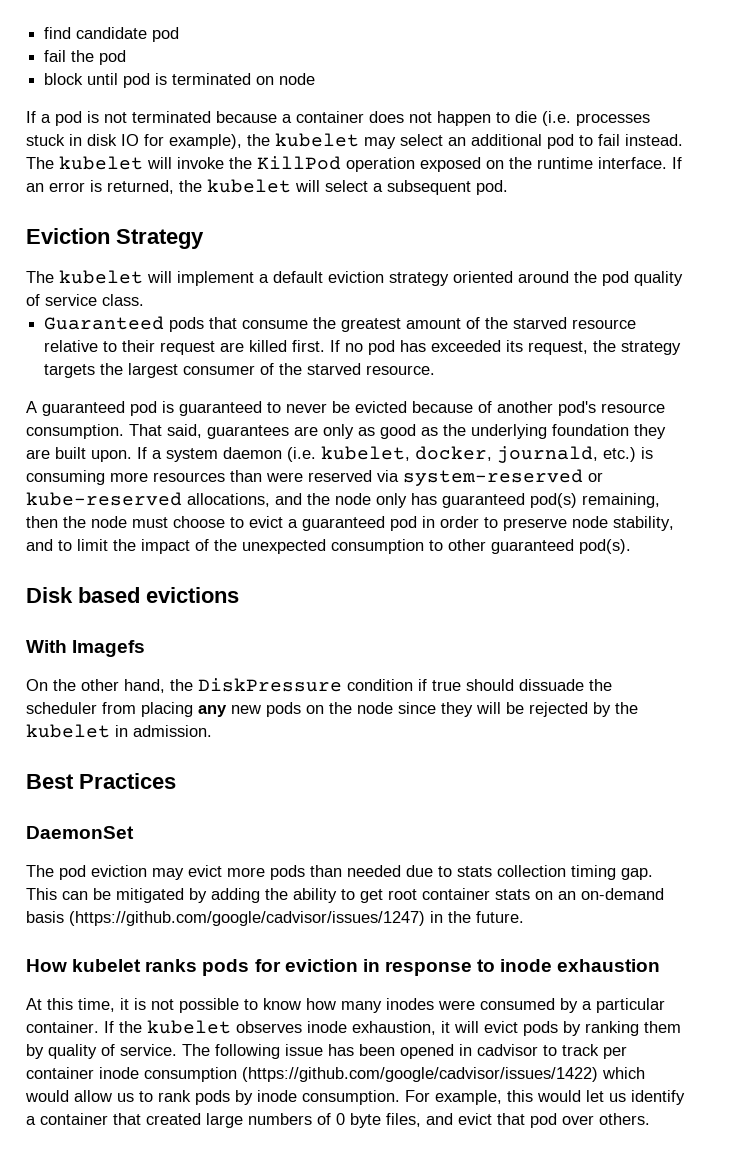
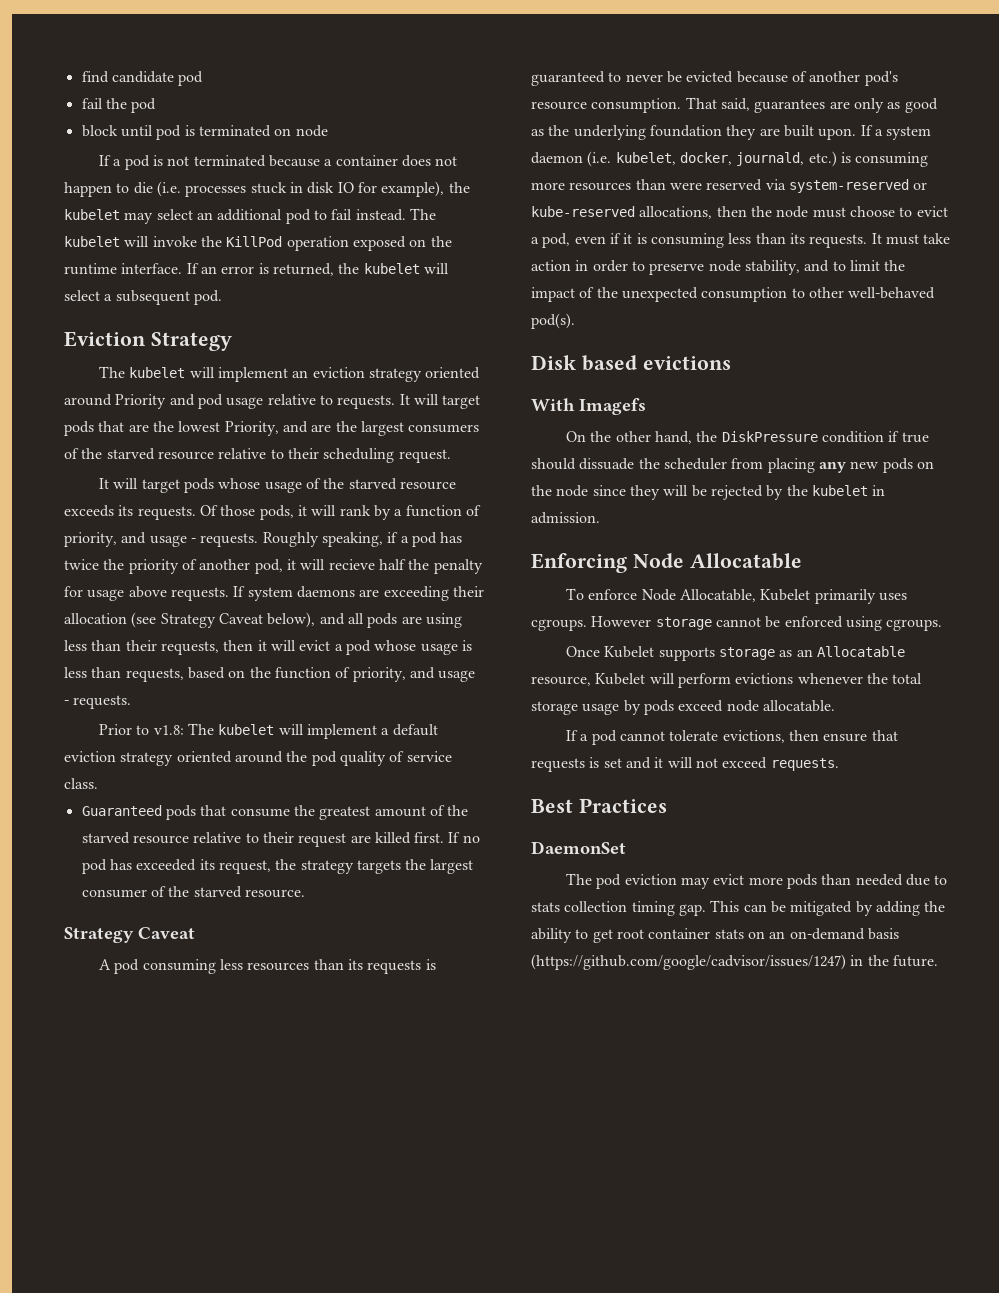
(254, 278) none -> [292,367,481,382] [64,394,481,409] [64,421,480,436] [64,448,451,463] [99,478,456,493] [64,505,481,520] [64,532,463,547] [64,559,483,574] [64,586,484,601] [64,612,462,628] [64,640,472,655] [64,667,476,682] [64,695,132,709] [99,723,378,739] an eviction strategy oriented around Priority and pod usage relative to requests. It will target pods that are the lowest Priority, and are the largest consumers of the starved resource relative to their scheduling request. // It will target pods whose usage of the starved resource exceeds its requests. Of those pods, it will rank by a function of priority, and usage - requests. Roughly speaking, if a pod has twice the priority of another pod, it will recieve half the penalty for usage above requests. If system daemons are exceeding their allocation (see Strategy Caveat below), and all pods are using less than their requests, then it will evict a pod whose usage is less than requests, based on the function of priority, and usage - requests. // Prior to v1.8: The kubelet will implement
(436, 370) none -> [64,927,195,943] // Strategy Caveat
[42,401,157,416] guaranteed pod -> [114,959,422,974] pod consuming less resources than its requests
[275,493,660,508] and the node only has guaranteed pod(s) remaining, -> (713, 212) none
[302,516,417,531] guaranteed pod -> [542,233,951,248] [531,260,571,271] pod, even if it is consuming less than its requests. It must take action
[491,539,574,554] guaranteed -> [848,287,936,299] well-behaved
(212, 731) none -> [531,553,802,573] [566,588,908,604] [531,616,943,631] [566,646,906,661] [531,673,923,688] [531,700,835,715] [566,730,898,745] [531,757,839,772] // Enforcing Node Allocatable // To enforce Node Allocatable, Kubelet primarily uses cgroups. However storage cannot be enforced using cgroups. // Once Kubelet supports storage as an Allocatable resource, Kubelet will perform evictions whenever the total storage usage by pods exceed node allocatable. // If a pod cannot tolerate evictions, then ensure that requests is set and it will not exceed requests.
[26,959,661,976] [26,998,665,1013] [26,1020,681,1036] [26,1044,627,1059] [26,1067,645,1082] [25,1090,685,1105] [26,1113,650,1128] // How kubelet ranks pods for eviction in response to inode exhaustion // At this time, it is not possible to know how many inodes were consumed by a particular container. If the kubelet observes inode exhaustion, it will evict pods by ranking them by quality of service. The following issue has been opened in cadvisor to track per container inode consumption (https://github.com/google/cadvisor/issues/1422) which would allow us to rank pods by inode consumption. For example, this would let us identify a container that created large numbers of 0 byte files, and evict that pod over others. -> (938, 961) none

